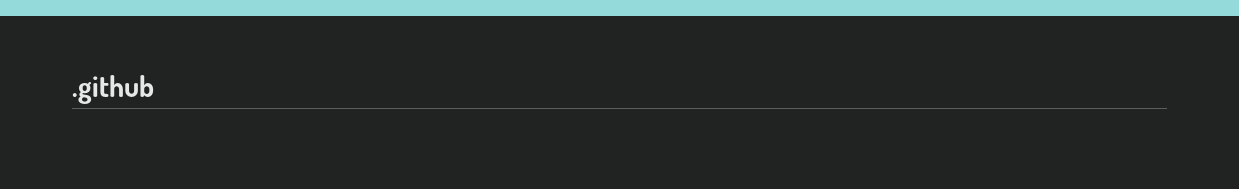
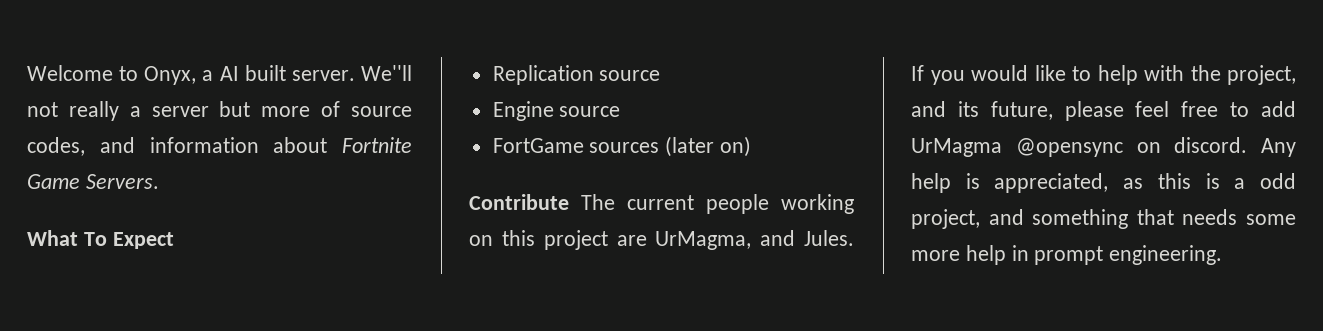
[72,75,154,104] .github -> [27,65,412,85] [27,101,412,121] [27,137,412,156] [27,174,159,189] [27,230,174,249] [492,65,661,85] [492,101,621,121] [492,136,752,157] [469,194,854,214] [469,230,854,250] [911,65,1296,85] [911,101,1296,121] [911,137,1296,157] [911,173,1296,193] [911,209,1296,229] [911,245,1223,265] Welcome to Onyx, a AI built server. We''ll not really a server but more of source codes, and information about Fortnite Game Servers. // What To Expect // Replication source // Engine source // FortGame sources (later on) // Contribute The current people working on this project are UrMagma, and Jules. If you would like to help with the project, and its future, please feel free to add UrMagma @opensync on discord. Any help is appreciated, as this is a odd project, and something that needs some more help in prompt engineering.

